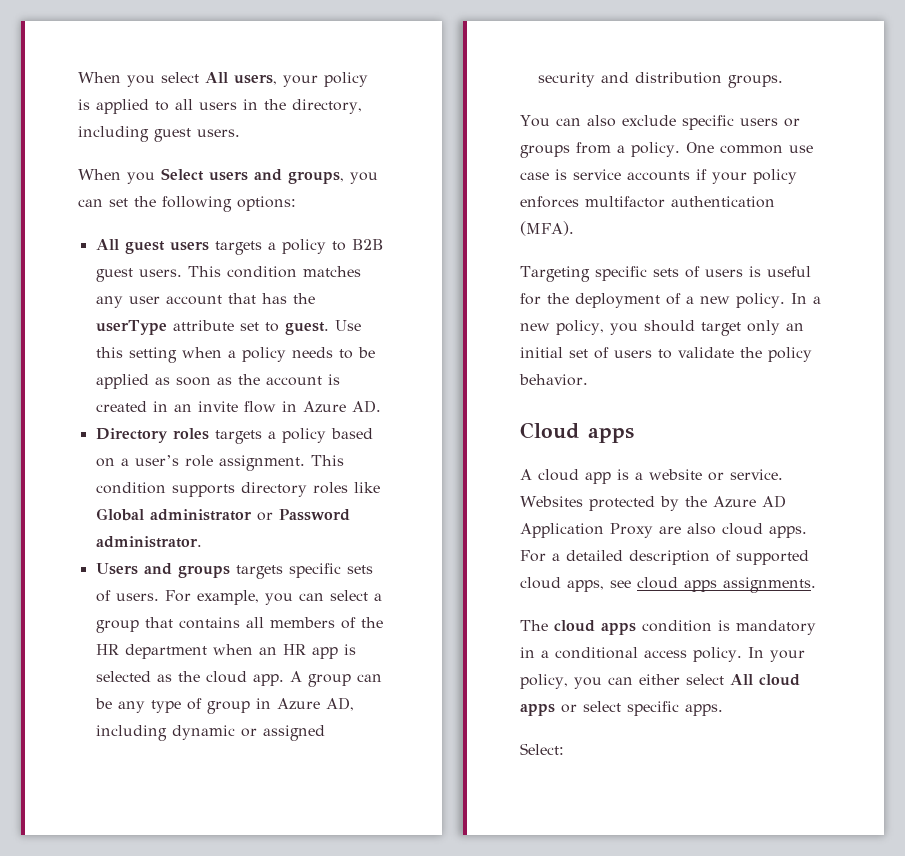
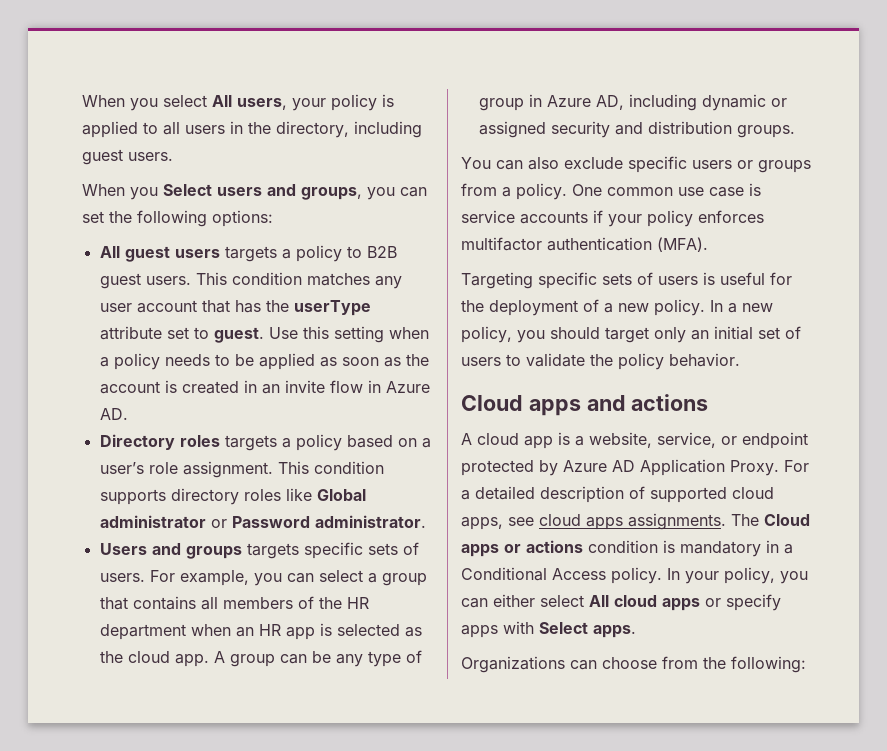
(634, 435) none -> [586,394,709,411] and actions
[649,469,783,481] [520,496,583,507] website or service. Websites -> [589,432,808,449] website, service, or endpoint
[684,496,707,507] the -> (558, 468) none
[610,523,807,538] Proxy are also cloud apps. -> [730,460,779,476] Proxy.
[520,620,636,635] // The cloud apps -> [731,514,810,526] [461,540,583,557] The Cloud apps or actions
[555,647,687,659] conditional access -> [461,567,606,581] Conditional Access
[583,701,723,716] [520,743,564,755] select specific apps. // Select: -> [726,594,781,611] [461,621,636,638] [461,656,806,673] specify apps with Select apps. // Organizations can choose from the following:

